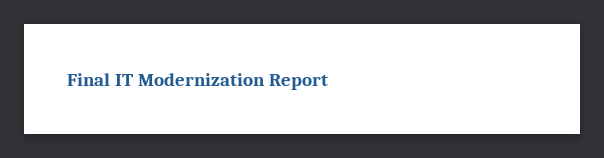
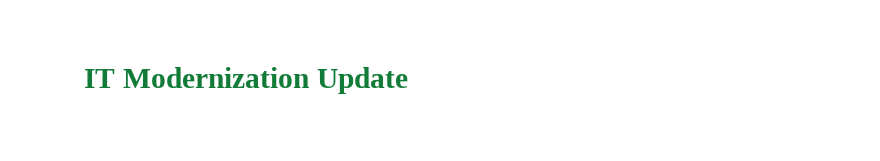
[67,73,110,86] Final -> (84, 78) none
[269,74,329,90] Report -> [316,67,408,94] Update

